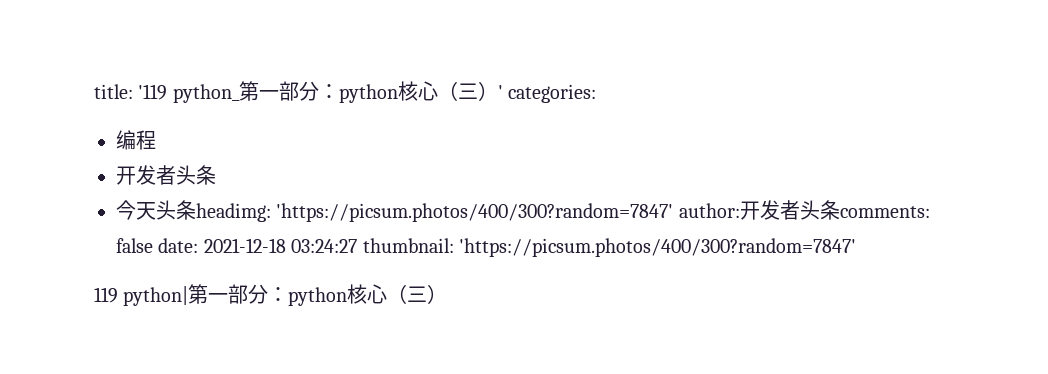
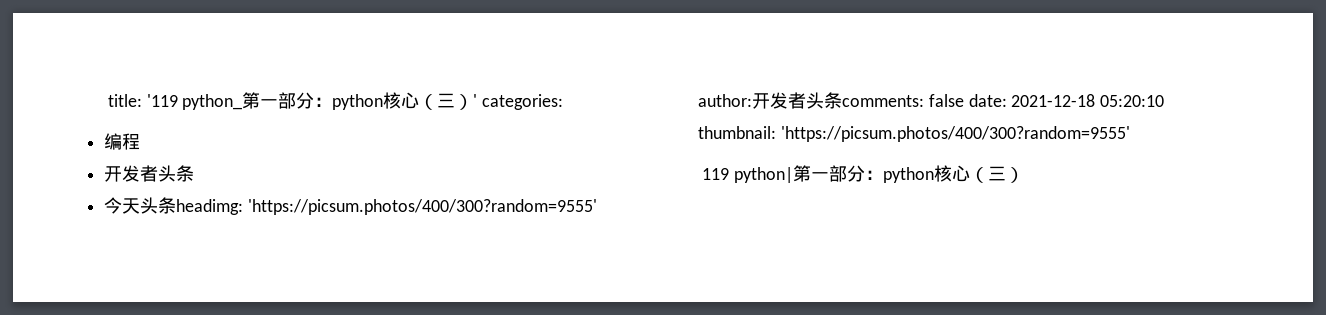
[276,203,674,222] 'https://picsum.photos/400/300?random=7847' -> [247,199,597,215] 'https://picsum.photos/400/300?random=9555'
[291,238,856,257] 03:24:27 thumbnail: 'https://picsum.photos/400/300?random=7847' -> [1100,95,1165,107] [698,126,1130,142] 05:20:10 thumbnail: 'https://picsum.photos/400/300?random=9555'

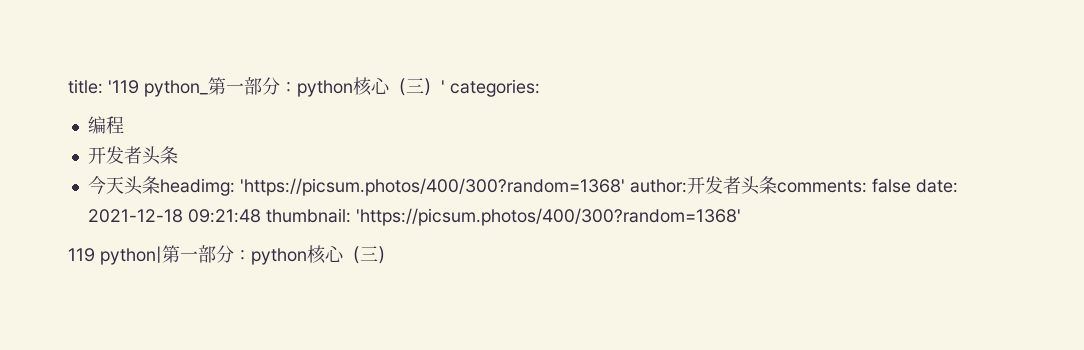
[247,199,597,215] 'https://picsum.photos/400/300?random=9555' -> [239,178,625,196] 'https://picsum.photos/400/300?random=1368'
[1100,95,1165,107] [698,126,1130,142] 05:20:10 thumbnail: 'https://picsum.photos/400/300?random=9555' -> [187,208,741,226] 09:21:48 thumbnail: 'https://picsum.photos/400/300?random=1368'

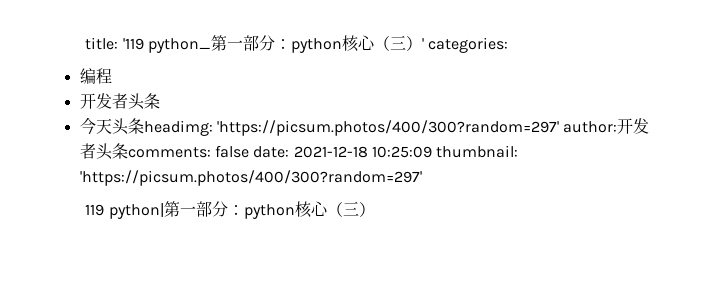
[239,178,625,196] 'https://picsum.photos/400/300?random=1368' -> [216,120,559,136] 'https://picsum.photos/400/300?random=297'
[187,208,741,226] 09:21:48 thumbnail: 'https://picsum.photos/400/300?random=1368' -> [371,145,519,158] [79,170,422,186] 10:25:09 thumbnail: 'https://picsum.photos/400/300?random=297'

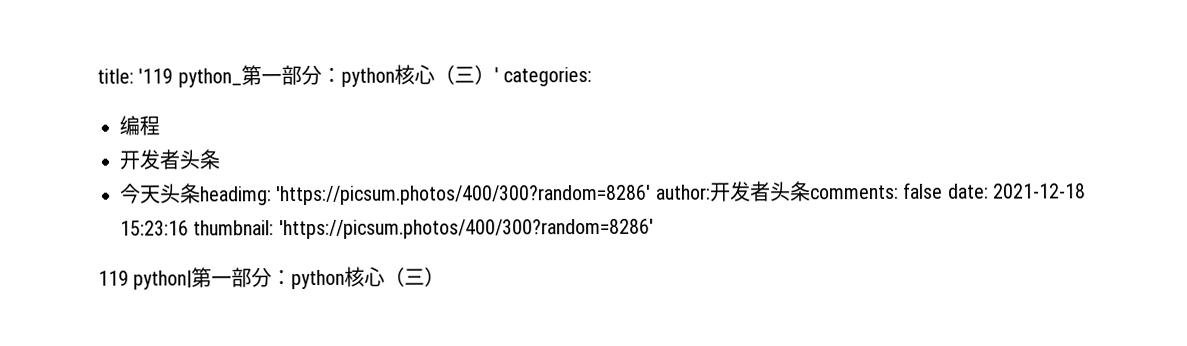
[216,120,559,136] 'https://picsum.photos/400/300?random=297' -> [276,184,652,206] 'https://picsum.photos/400/300?random=8286'
[371,145,519,158] [79,170,422,186] 10:25:09 thumbnail: 'https://picsum.photos/400/300?random=297' -> [120,218,654,240] 15:23:16 thumbnail: 'https://picsum.photos/400/300?random=8286'

